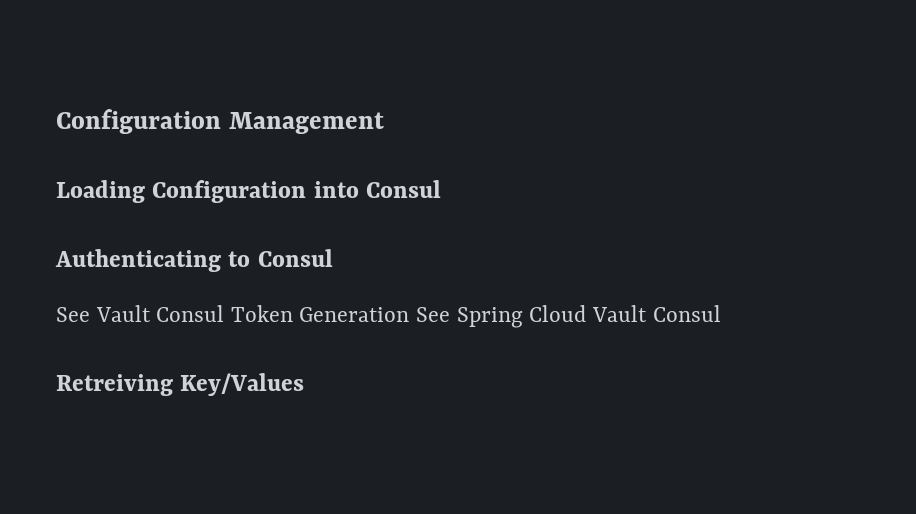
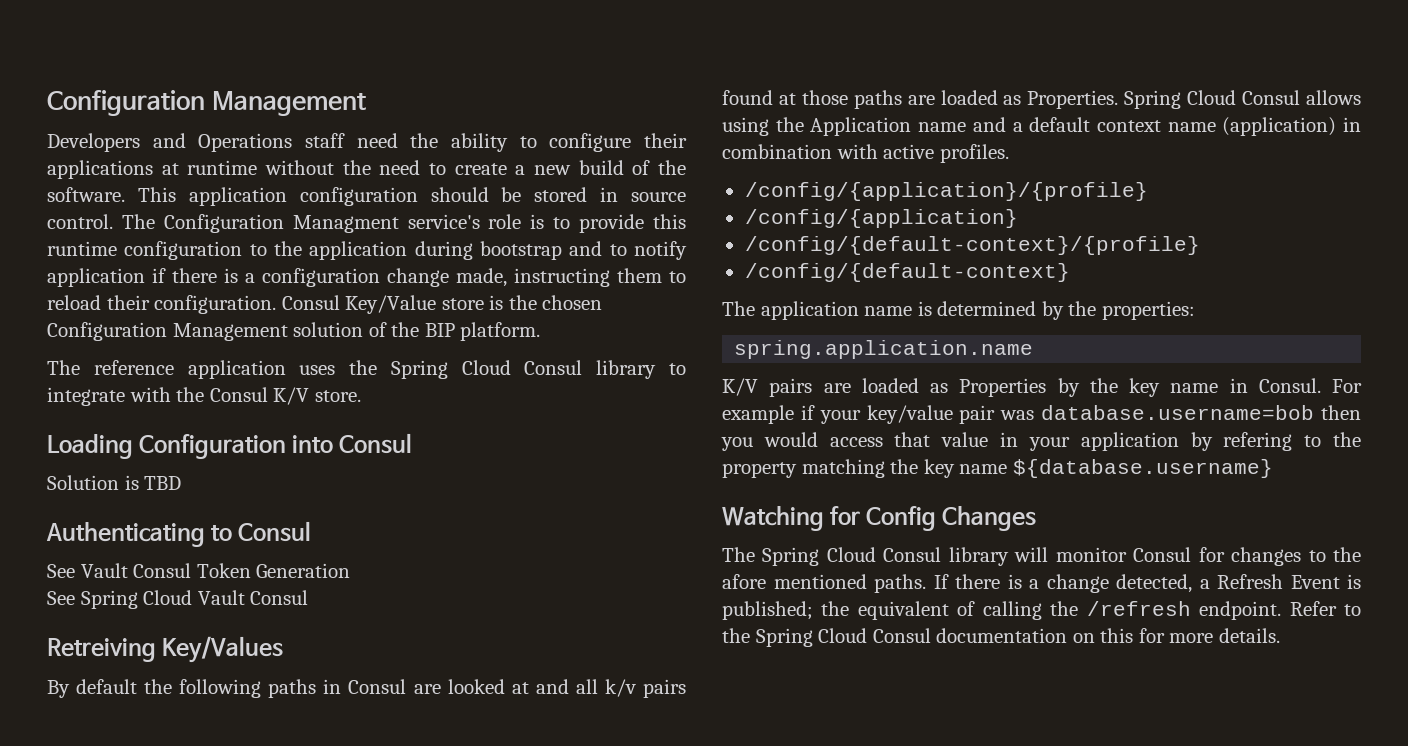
[56,109,384,134] Configuration Management -> [47,90,366,116] [47,133,688,152] [47,160,686,179] [47,187,686,206] [47,214,687,233] [47,241,688,260] [47,268,686,287] [47,295,603,314] [47,322,541,341] [47,360,687,379] [47,387,361,406] Configuration Management // Developers and Operations staff need the ability to configure their applications at runtime without the need to create a new build of the software. This application configuration should be stored in source control. The Configuration Managment service's role is to provide this runtime configuration to the application during bootstrap and to notify application if there is a configuration change made, instructing them to reload their configuration. Consul Key/Value store is the chosen Configuration Management solution of the BIP platform. // The reference application uses the Spring Cloud Consul library to integrate with the Consul K/V store.
(441, 189) none -> [47,475,182,490] // Solution is TBD
(410, 314) none -> (351, 570) //
(305, 384) none -> [47,679,687,698] [722,90,1361,109] [722,117,1361,136] [722,144,1009,163] [744,182,1148,201] [744,209,1018,228] [744,236,1200,255] [744,263,1070,282] [722,301,1195,320] [734,340,1034,359] [722,378,1362,397] [722,405,1361,424] [721,432,1361,451] [722,459,1273,478] [722,506,1037,531] [722,547,1361,566] [722,574,1361,593] [722,601,1361,620] [722,628,1280,647] // By default the following paths in Consul are looked at and all k/v pairs found at those paths are loaded as Properties. Spring Cloud Consul allows using the Application name and a default context name (application) in combination with active profiles. // /config/{application}/{profile} // /config/{application} // /config/{default-context}/{profile} // /config/{default-context} // The application name is determined by the properties: // spring.application.name // K/V pairs are loaded as Properties by the key name in Consul. For example if your key/value pair was database.username=bob then you would access that value in your application by refering to the property matching the key name ${database.username} // Watching for Config Changes // The Spring Cloud Consul library will monitor Consul for changes to the afore mentioned paths. If there is a change detected, a Refresh Event is published; the equivalent of calling the /refresh endpoint. Refer to the Spring Cloud Consul documentation on this for more details.

